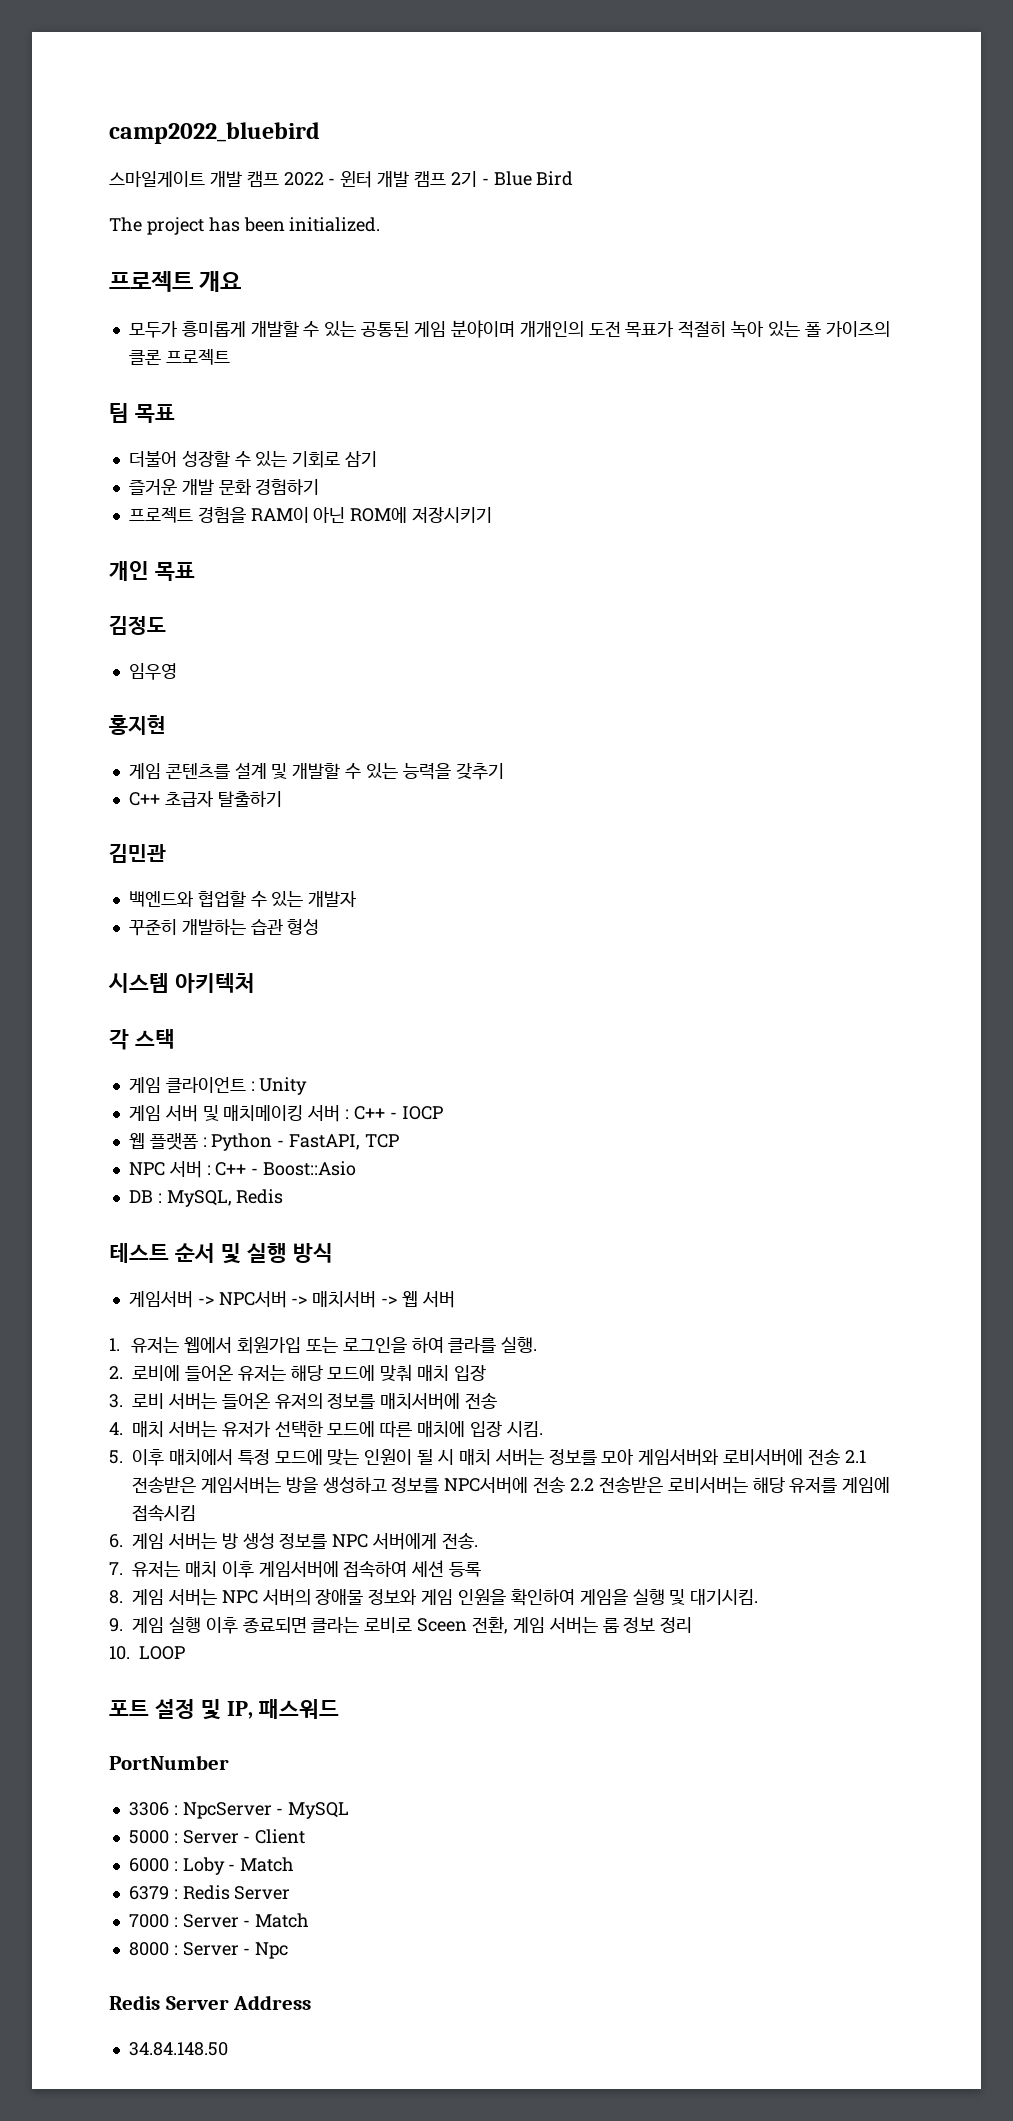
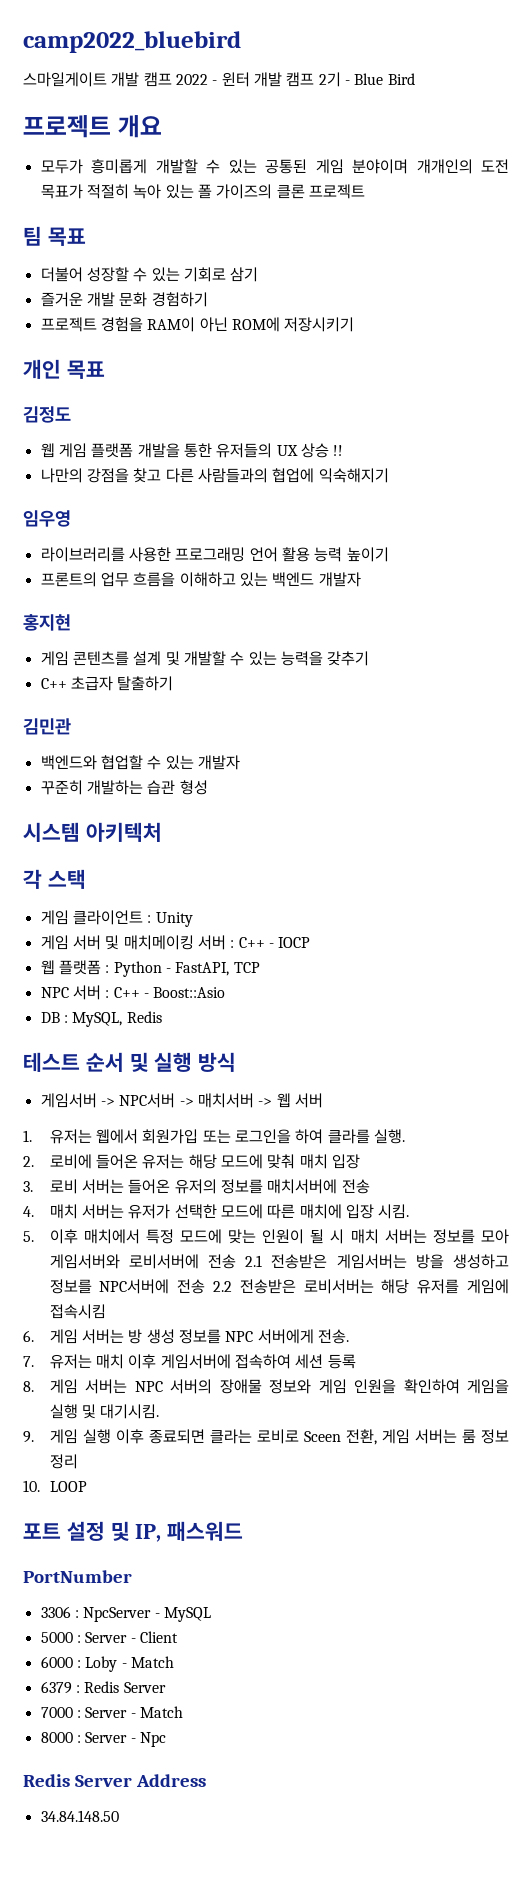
[109,217,381,235] // The project has been initialized. -> (415, 79) none
[128,663,177,680] 임우영 -> [40,443,344,458] [40,468,389,483] [23,510,71,527] [40,547,389,562] [40,572,361,587] 웹 게임 플랫폼 개발을 통한 유저들의 UX 상승 !! // 나만의 강점을 찾고 다른 사람들과의 협업에 익숙해지기 // 임우영 // 라이브러리를 사용한 프로그래밍 언어 활용 능력 높이기 // 프론트의 업무 흐름을 이해하고 있는 백엔드 개발자

